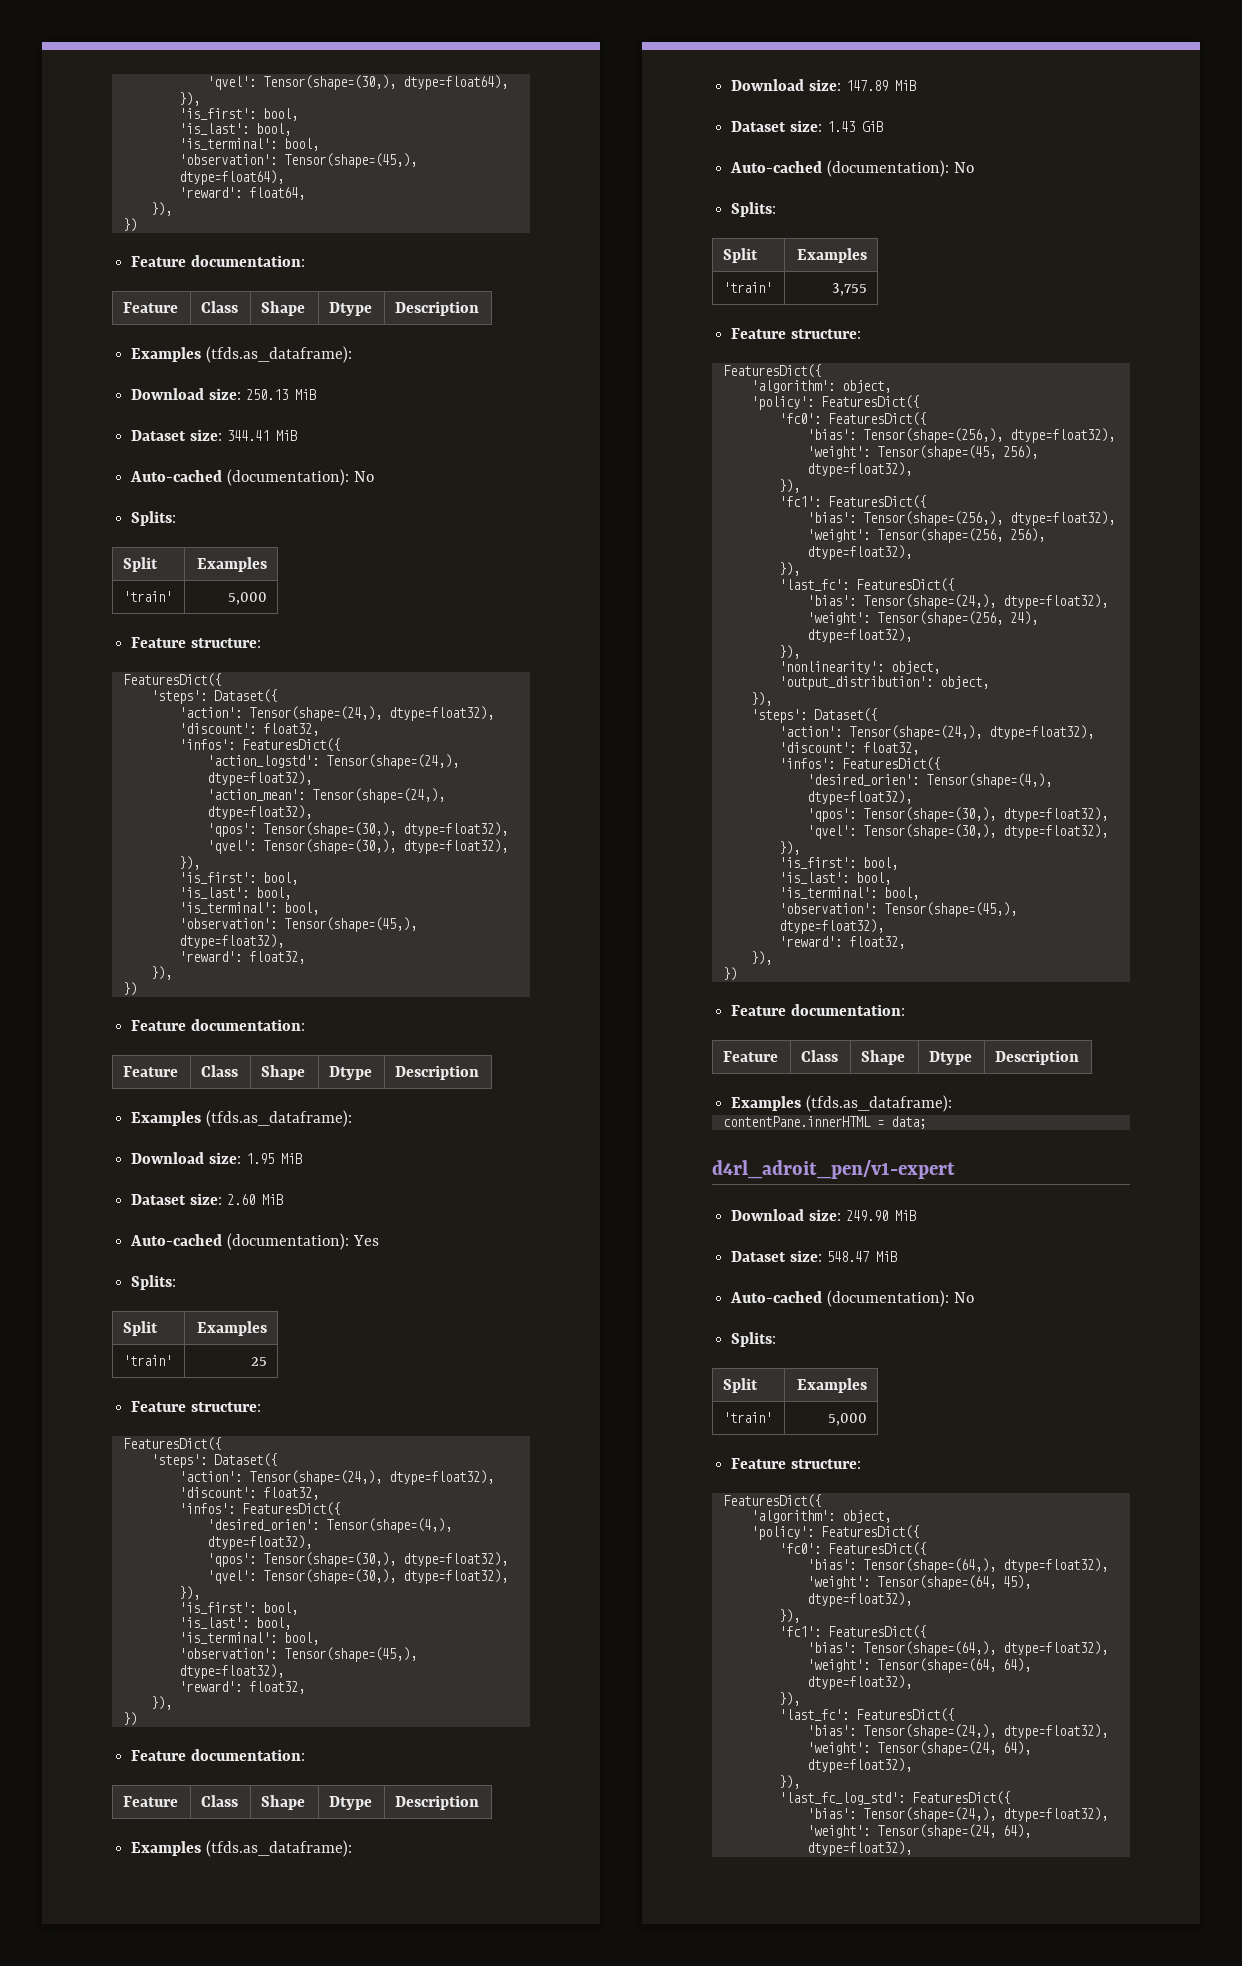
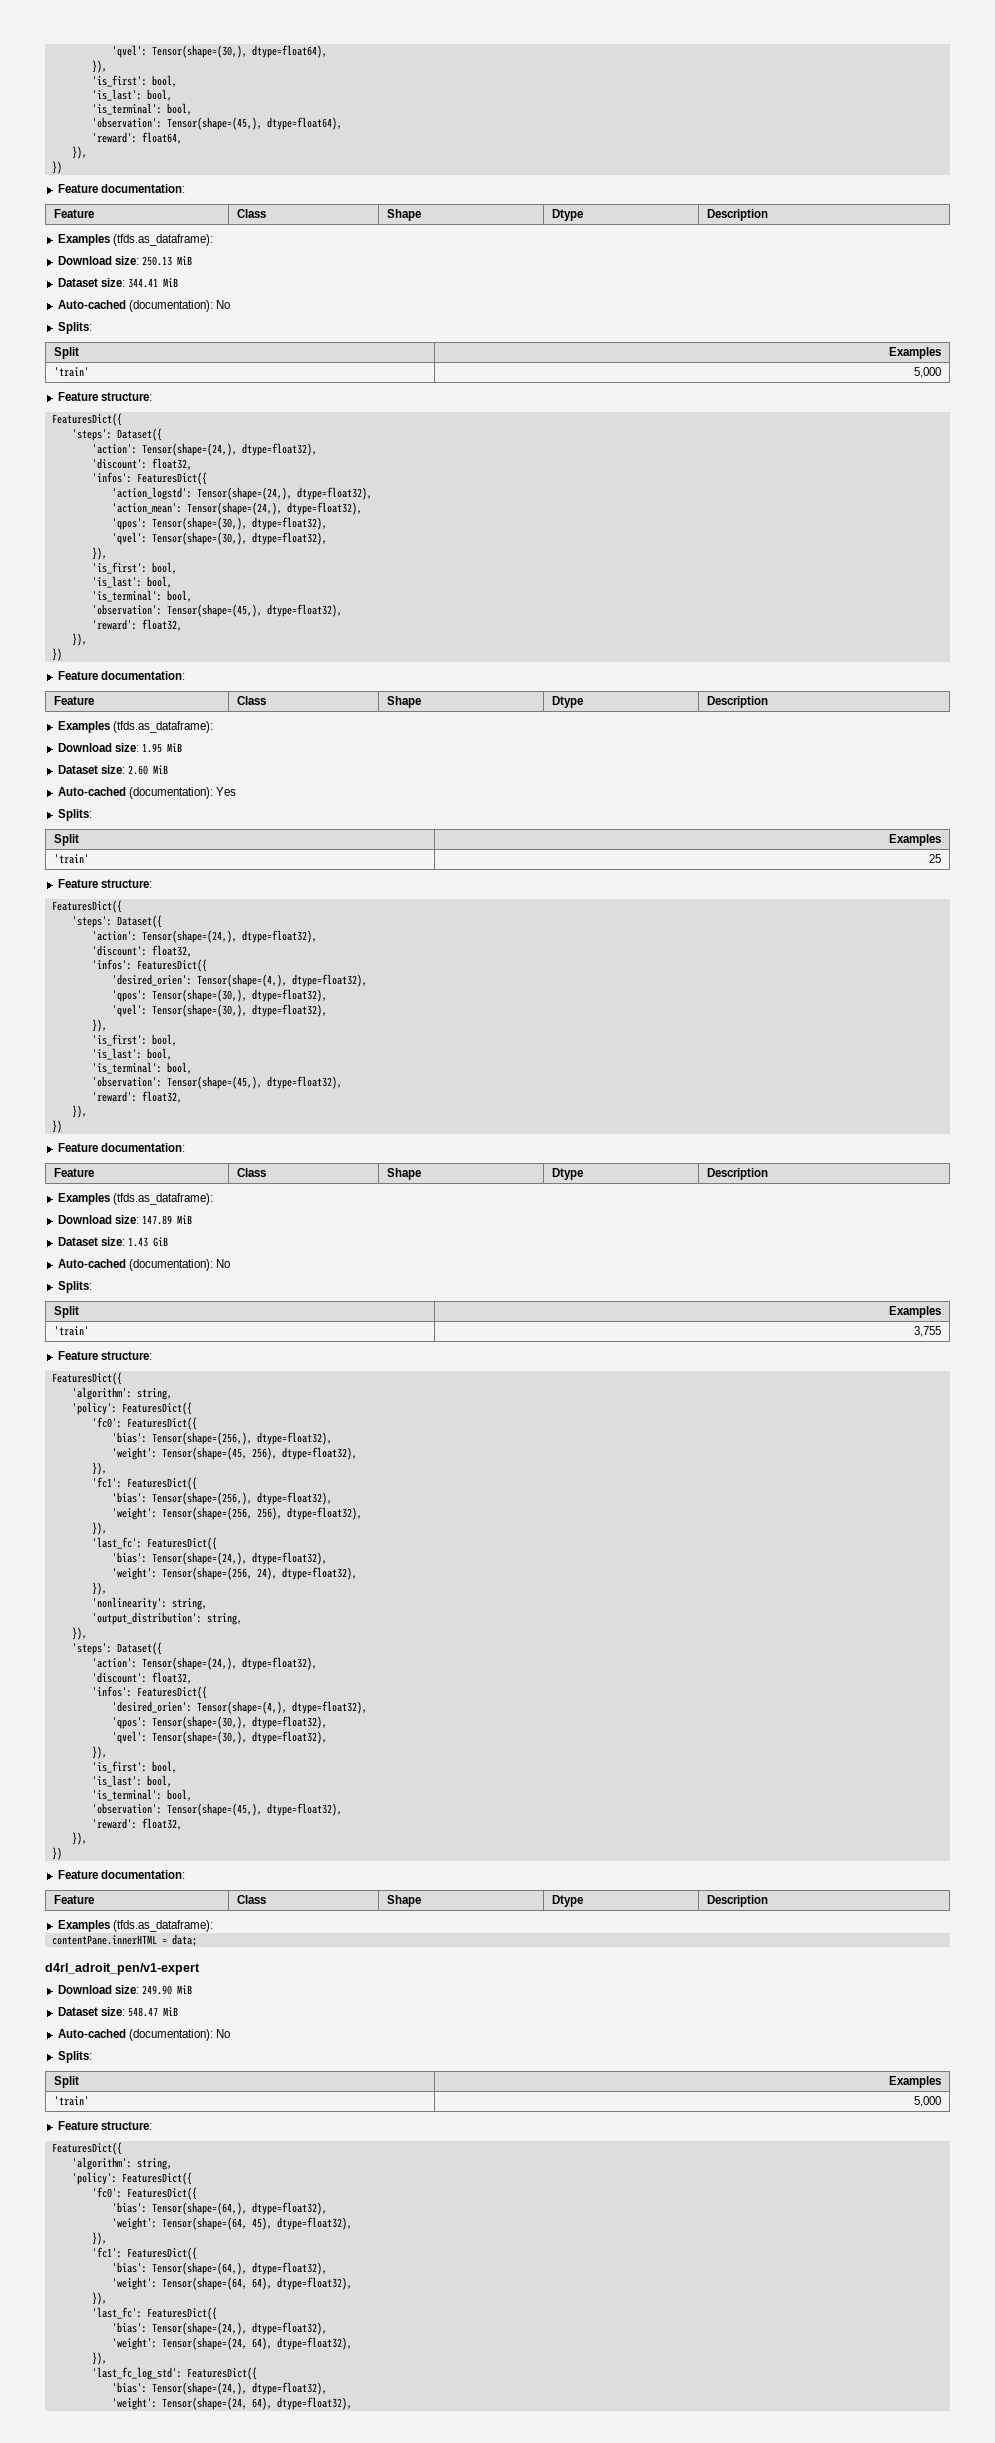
[841,380,891,393] object, -> [136,1388,172,1400] string,
[890,661,940,674] object, -> [171,1598,207,1610] string,
[939,676,989,689] object, -> [206,1613,242,1625] string,
[841,1510,891,1523] object, -> [136,2158,172,2170] string,

